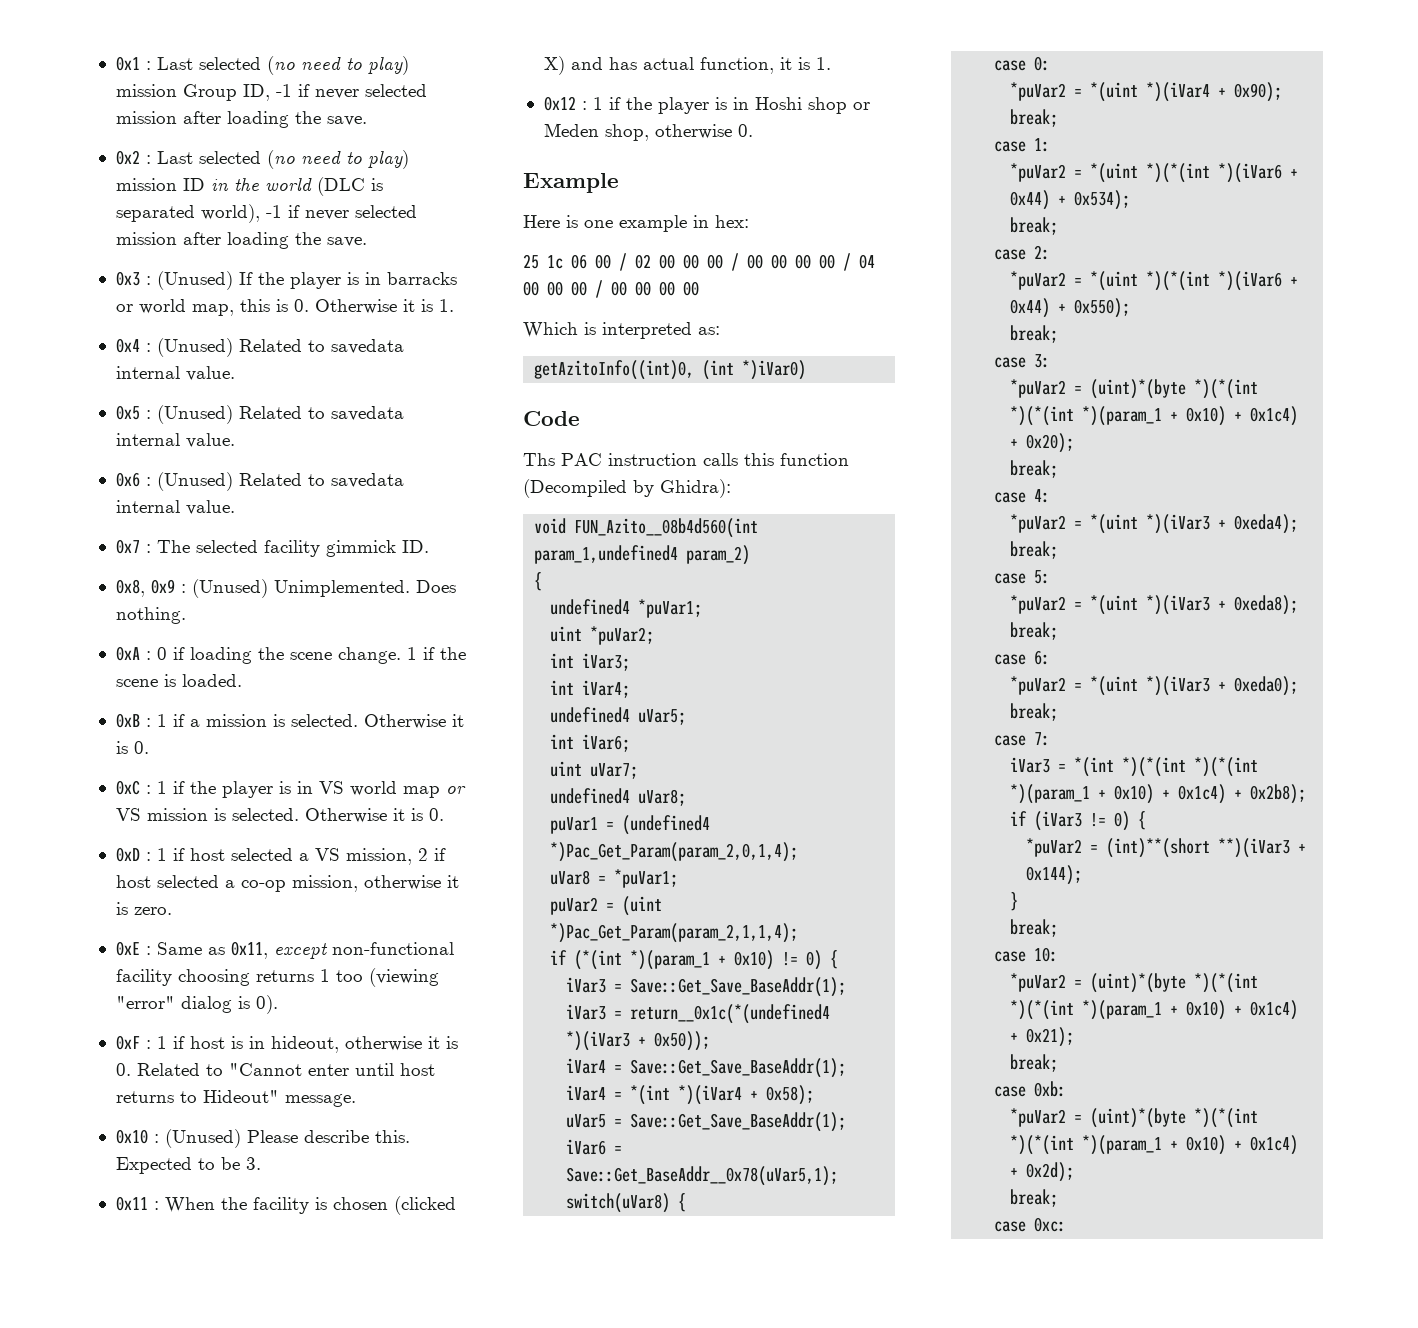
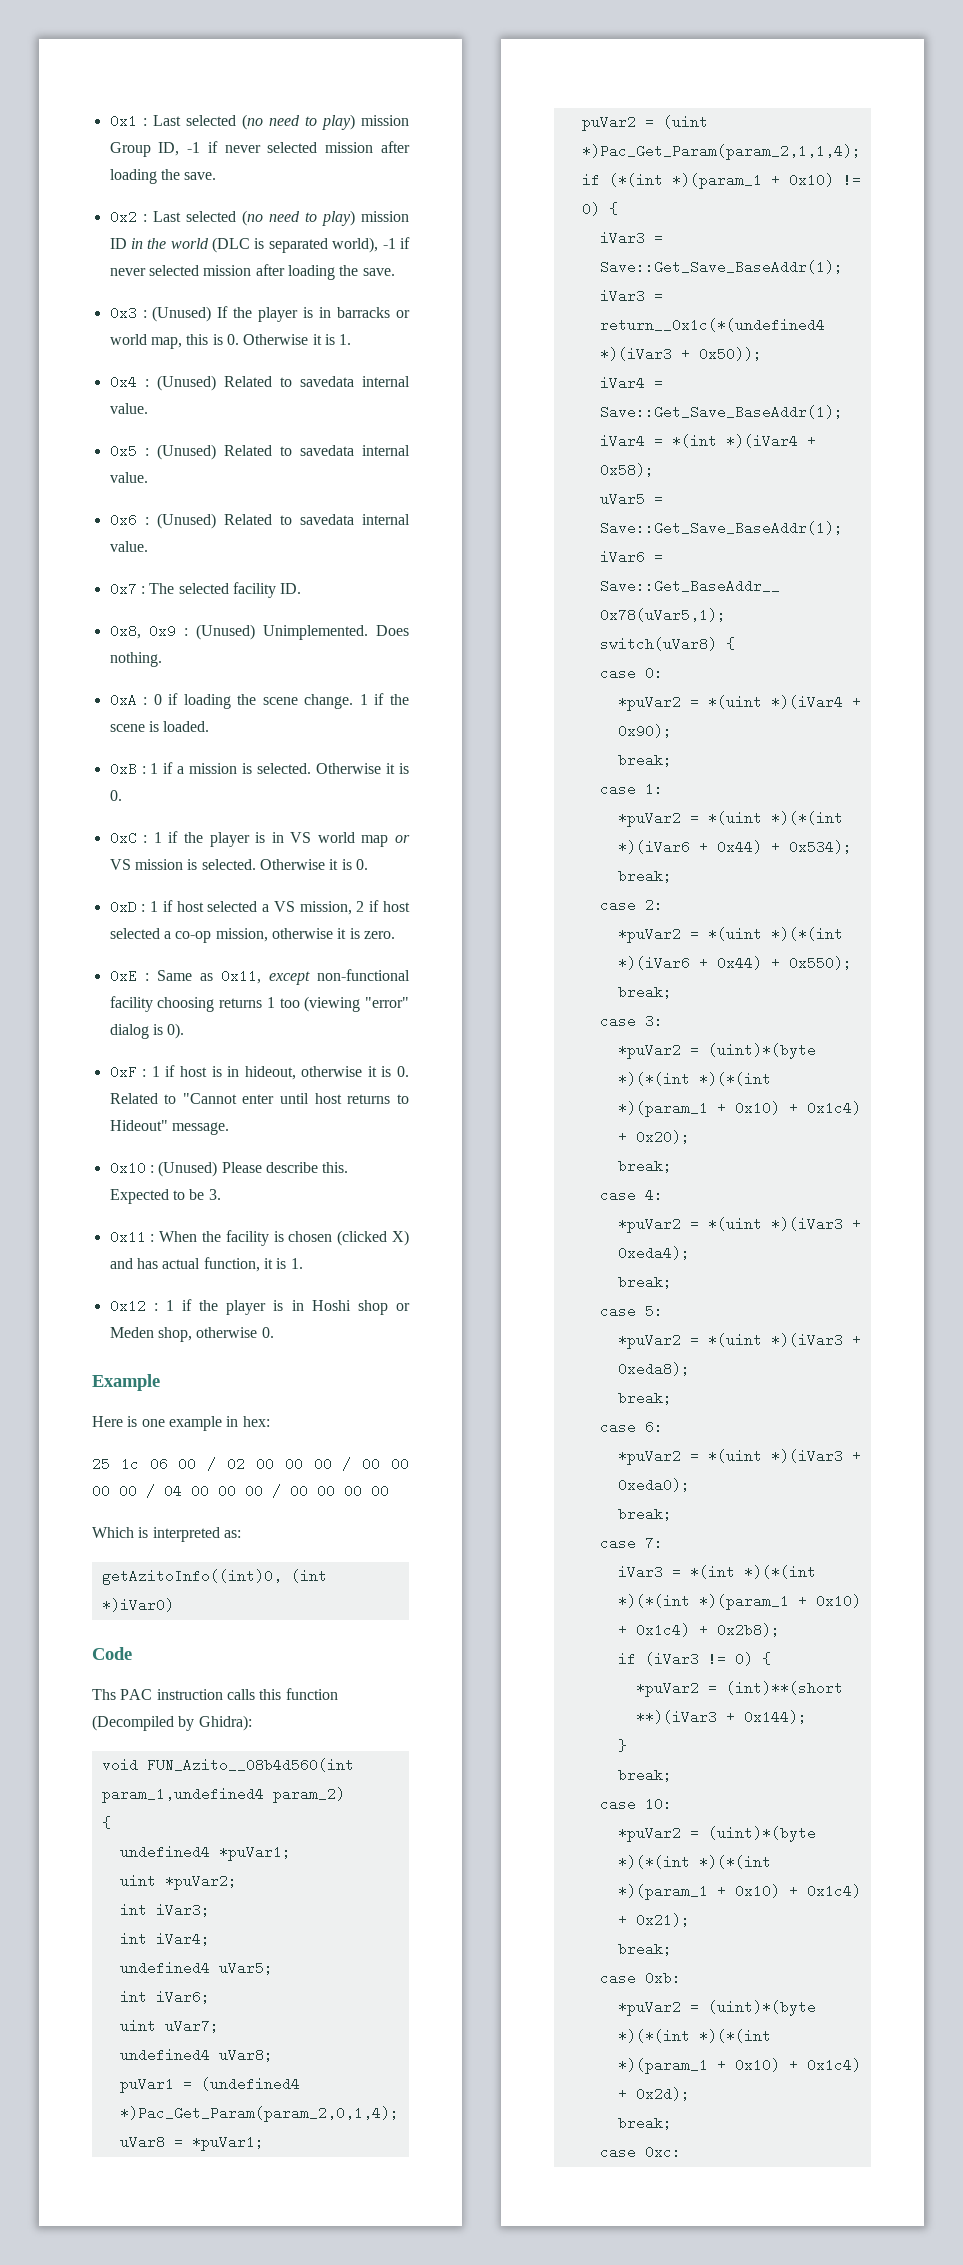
[325,540,396,557] gimmick -> (276, 590) none

